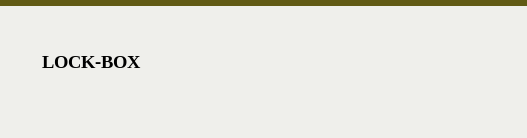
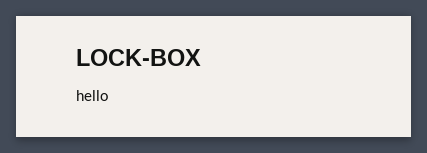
(141, 62) none -> [76,90,108,101] // hello

